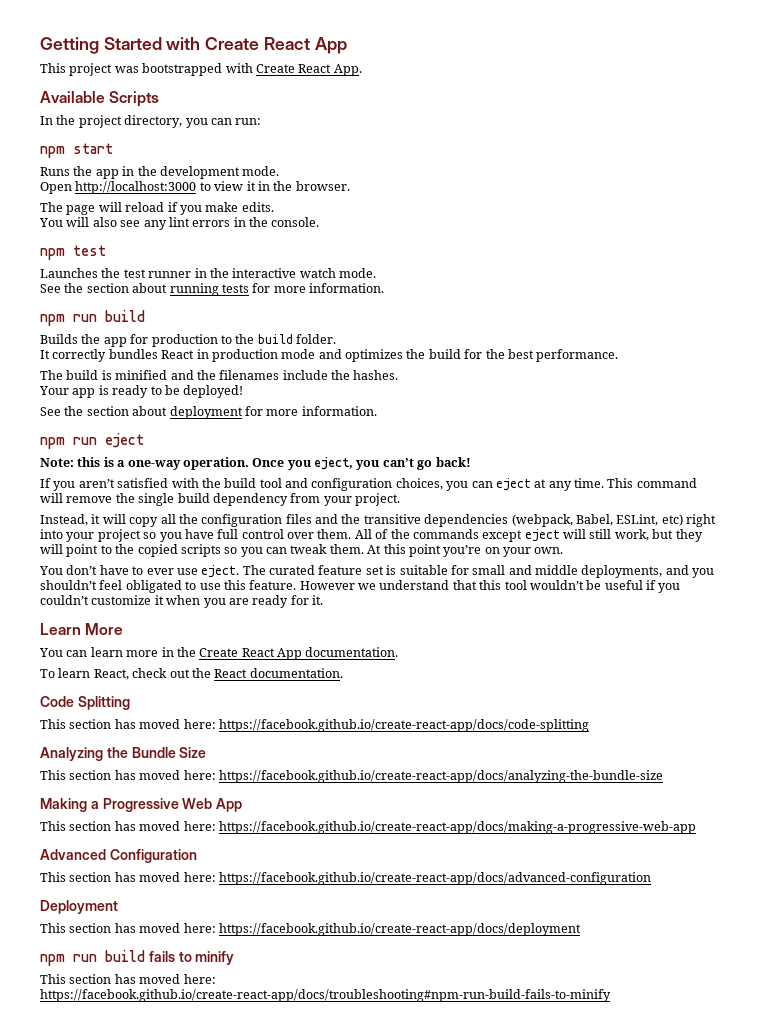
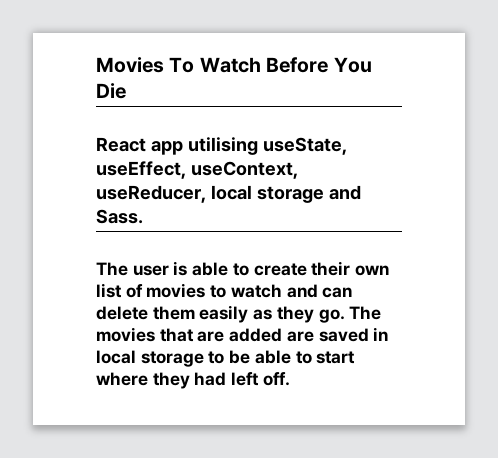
[40,37,347,54] [40,63,362,76] [40,91,160,107] [40,115,262,128] [40,143,113,158] [40,166,280,179] [40,181,350,194] [40,202,274,215] [39,217,320,230] [40,245,106,260] [40,268,376,278] [40,283,384,296] [40,310,145,326] [40,334,336,347] [40,349,619,362] [40,370,399,380] [39,385,244,398] [40,406,377,419] [40,433,144,449] [40,457,471,470] [40,478,697,491] [40,493,400,506] [40,514,716,527] [40,529,703,542] [40,544,564,557] [39,565,715,578] [40,580,681,593] [40,595,323,608] [40,623,124,635] [39,647,399,660] [40,668,343,680] [40,696,130,710] [40,719,589,732] [40,747,207,761] [40,770,663,783] [40,798,243,812] [40,821,696,834] [40,849,197,863] [40,872,651,885] [40,900,118,914] [40,923,581,936] [40,950,235,966] [40,974,216,984] [40,989,611,1002] Getting Started with Create React App // This project was bootstrapped with Create React App. // Available Scripts // In the project directory, you can run: // npm start // Runs the app in the development mode. // Open http://localhost:3000 to view it in the browser. // The page will reload if you make edits. // You will also see any lint errors in the console. // npm test // Launches the test runner in the interactive watch mode. // See the section about running tests for more information. // npm run build // Builds the app for production to the build folder. // It correctly bundles React in production mode and optimizes the build for the best performance. // The build is minified and the filenames include the hashes. // Your app is ready to be deployed! // See the section about deployment for more information. // npm run eject // Note: this is a one-way operation. Once you eject, you can’t go back! // If you aren’t satisfied with the build tool and configuration choices, you can eject at any time. This command will remove the single build dependency from your project. // Instead, it will copy all the configuration files and the transitive dependencies (webpack, Babel, ESLint, etc) right into your project so you have full control over them. All of the commands except eject will still work, but they will point to the copied scripts so you can tweak them. At this point you’re on your own. // You don’t have to ever use eject. The curated feature set is suitable for small and middle deployments, and you shouldn’t feel obligated to use this feature. However we understand that this tool wouldn’t be useful if you couldn’t customize it when you are ready for it. // Learn More // You can learn more in the Create React App documentation. // To learn React, check out the React documentation. // Code Splitting // This section has moved here: https://facebook.github.io/create-react-app/docs/code-splitting // Analyzing the Bundle Size // This section has moved here: https://facebook.github.io/create-react-app/docs/analyzing-the-bundle-size // Making a Progressive Web App // This section has moved here: https://facebook.github.io/create-react-app/docs/making-a-progressive-web-app // Advanced Configuration // This section has moved here: https://facebook.github.io/create-react-app/docs/advanced-configuration // Deployment // This section has moved here: https://facebook.github.io/create-react-app/docs/deployment // npm run build fails to minify // This section has moved here: https://facebook.github.io/create-react-app/docs/troubleshooting#npm-run-build-fails-to-minify -> [96,57,372,73] [96,83,126,99] [96,137,347,155] [96,161,298,179] [96,185,361,203] [96,209,143,224] [96,261,390,276] [96,283,353,298] [96,305,382,323] [96,327,389,342] [96,350,356,367] [96,372,290,389] Movies To Watch Before You Die // React app utilising useState, useEffect, useContext, useReducer, local storage and Sass. // The user is able to create their own list of movies to watch and can delete them easily as they go. The movies that are added are saved in local storage to be able to start where they had left off.

